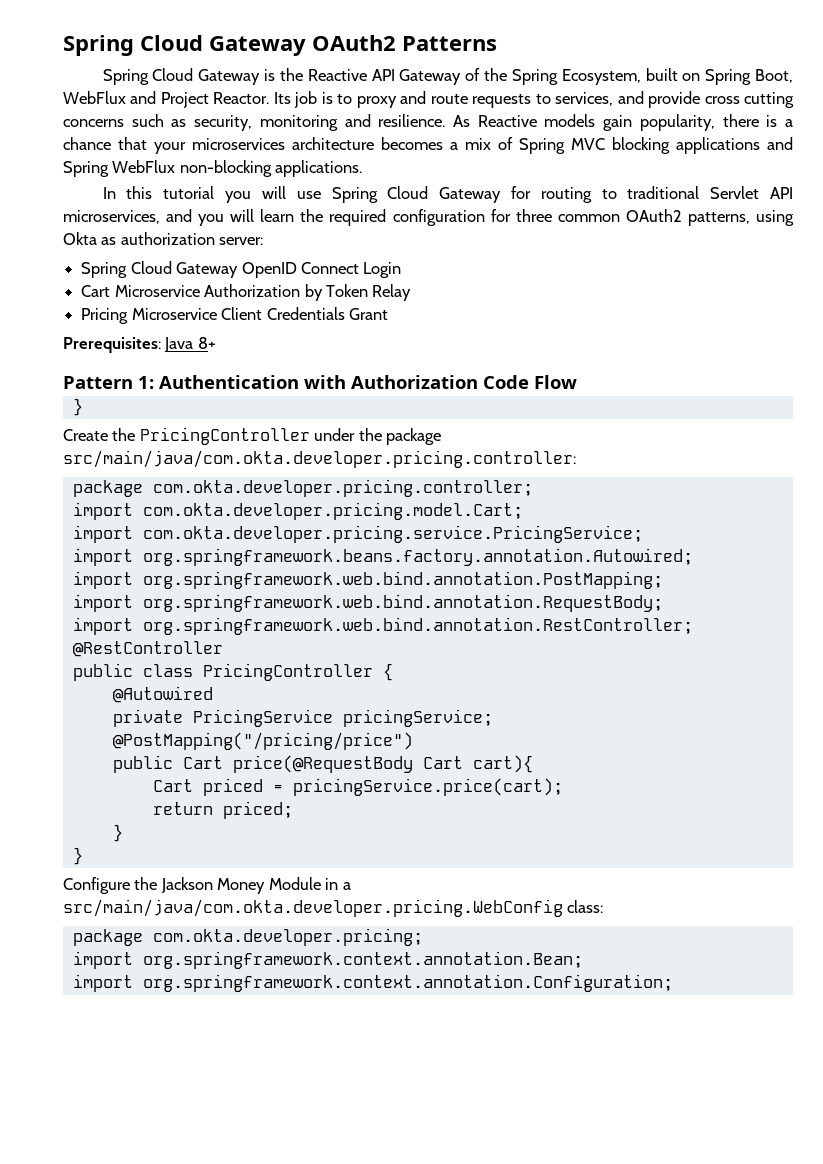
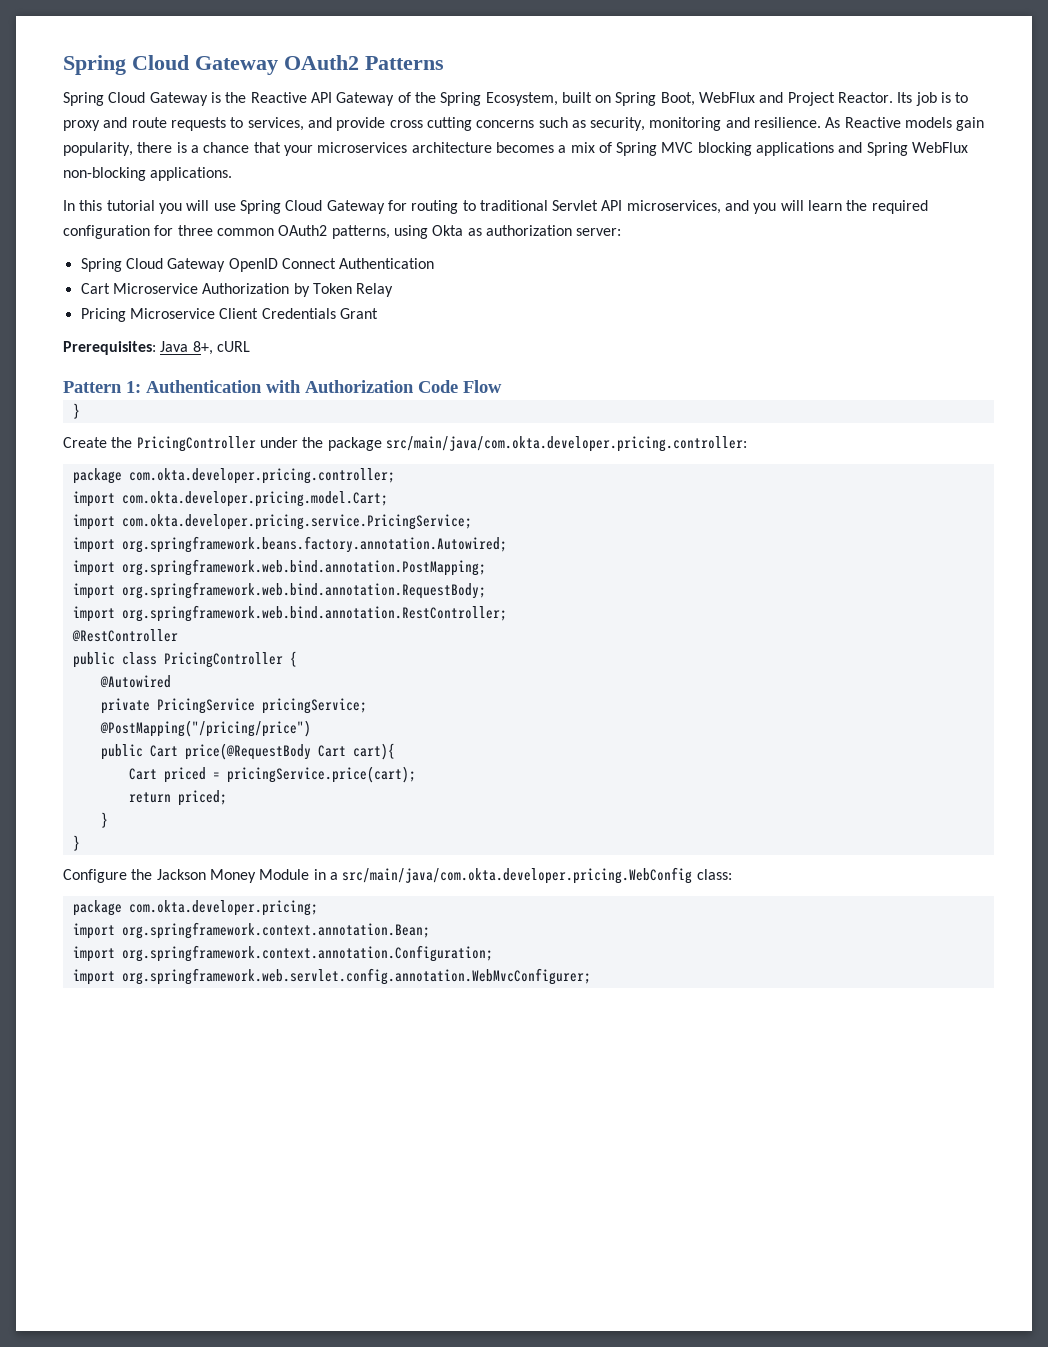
[363,262,402,278] Login -> [339,258,435,269] Authentication
[197,337,216,349] 8+ -> [192,341,250,355] 8+, cURL
(673, 983) none -> [72,968,591,985] // import org.springframework.web.servlet.config.annotation.WebMvcConfigurer;

